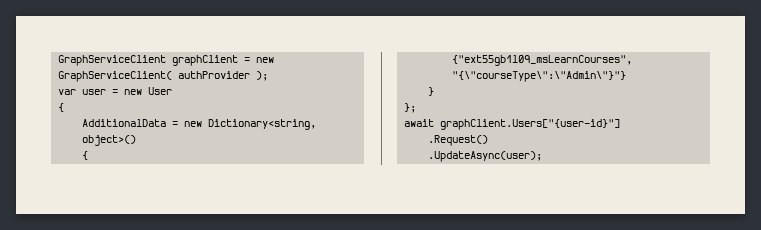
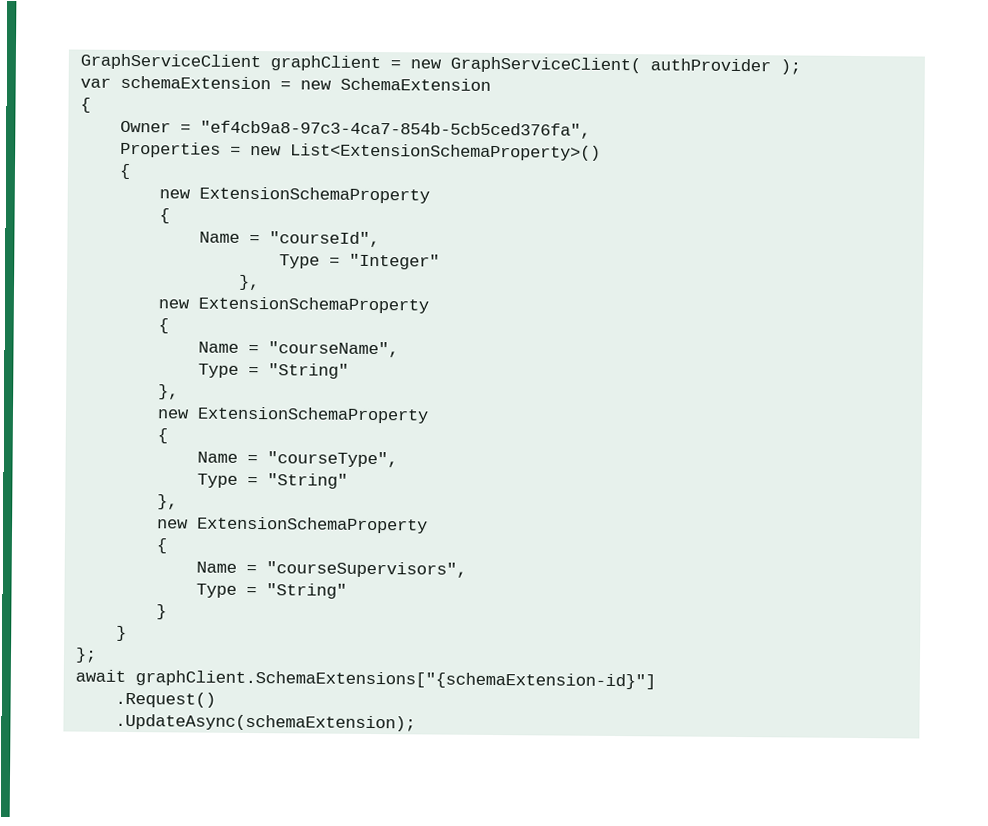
[81,87,172,95] [57,103,64,112] [81,119,316,130] [81,135,136,146] [81,151,88,160] [451,55,632,66] [451,71,626,82] user = new User // { // AdditionalData = new Dictionary<string, object>() // { // {"ext55gb1l09_msLearnCourses", "{\"courseType\":\"Admin\"}"} -> [119,75,491,91] [79,97,91,113] [119,120,591,139] [119,141,601,161] [118,163,131,180] [158,186,430,204] [158,208,170,224] [198,231,380,248] [278,253,440,270] [238,274,260,291] [157,296,429,314] [157,318,169,334] [197,341,399,358] [197,363,349,379] [157,384,179,400] [156,406,429,424] [156,428,168,444] [196,451,398,468] [196,473,348,489] [156,494,178,510] [156,516,428,534] [155,538,167,554] [195,561,467,578] [195,583,347,599] [155,604,167,620] schemaExtension = new SchemaExtension // { // Owner = "ef4cb9a8-97c3-4ca7-854b-5cb5ced376fa", // Properties = new List<ExtensionSchemaProperty>() // { // new ExtensionSchemaProperty // { // Name = "courseId", // Type = "Integer" // }, // new ExtensionSchemaProperty // { // Name = "courseName", // Type = "String" // }, // new ExtensionSchemaProperty // { // Name = "courseType", // Type = "String" // }, // new ExtensionSchemaProperty // { // Name = "courseSupervisors", // Type = "String" // }
[439,119,620,130] graphClient.Users["{user-id}"] -> [134,670,656,690] graphClient.SchemaExtensions["{schemaExtension-id}"]
[427,151,542,162] .UpdateAsync(user); -> [114,713,416,732] .UpdateAsync(schemaExtension);

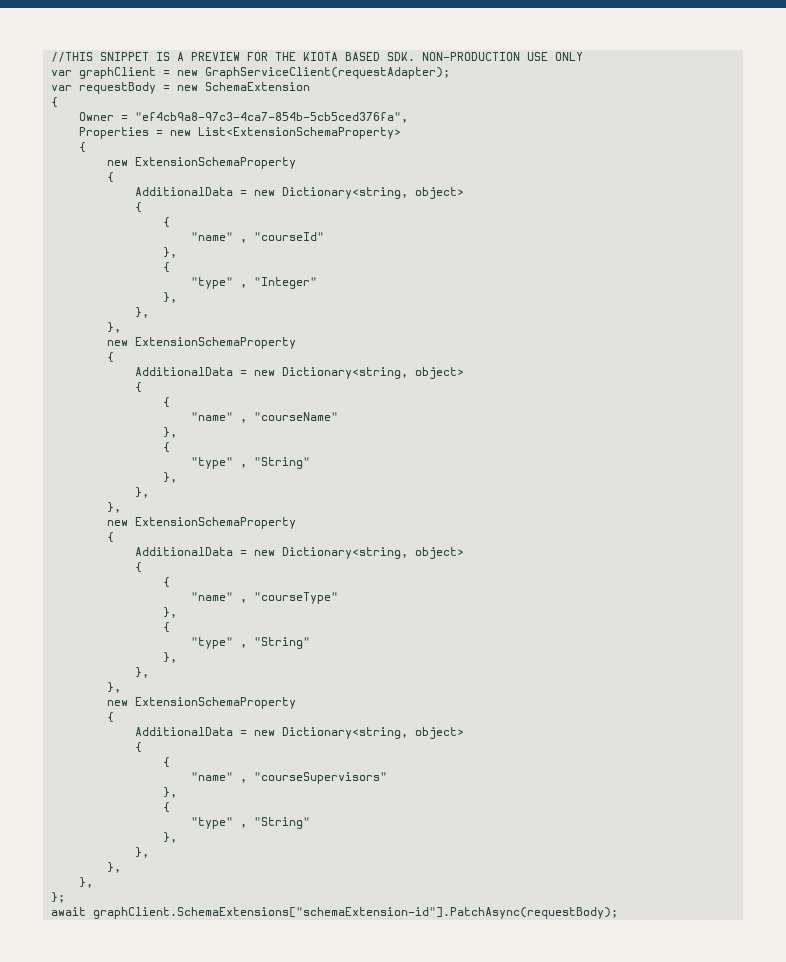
[79,53,801,75] [79,75,271,90] GraphServiceClient graphClient = new GraphServiceClient( authProvider ); // var schemaExtension -> [50,52,583,62] [50,67,450,79] [50,82,156,94] //THIS SNIPPET IS A PREVIEW FOR THE KIOTA BASED SDK. NON-PRODUCTION USE ONLY // var graphClient = new GraphServiceClient(requestAdapter); // var requestBody
[289,143,601,161] List<ExtensionSchemaProperty>() -> [197,127,401,139] List<ExtensionSchemaProperty>
[198,231,380,248] [278,254,340,269] Name = "courseId", // Type = -> [134,187,464,199] [134,202,142,213] [162,217,170,228] [190,232,324,243] [162,247,177,258] [162,262,170,273] [190,277,247,289] AdditionalData = new Dictionary<string, object> // { // { // "name" , "courseId" // }, // { // "type" ,
[157,296,429,314] [157,318,169,334] [197,341,399,358] [197,363,349,379] [157,384,179,400] [156,406,429,424] [156,428,168,444] [196,451,398,468] [196,473,348,489] [156,494,178,510] [156,516,428,534] [155,538,167,554] [195,561,467,578] [195,583,347,599] [155,604,167,620] [115,625,127,641] // new ExtensionSchemaProperty // { // Name = "courseName", // Type = "String" // }, // new ExtensionSchemaProperty // { // Name = "courseType", // Type = "String" // }, // new ExtensionSchemaProperty // { // Name = "courseSupervisors", // Type = "String" // } // } -> [134,307,149,318] [106,322,121,333] [106,337,296,349] [106,352,114,363] [134,367,464,379] [134,382,142,393] [162,397,170,408] [190,412,338,423] [162,427,177,438] [162,442,170,453] [190,457,310,469] [162,472,177,483] [134,487,149,498] [106,502,121,513] [106,517,296,529] [106,532,114,543] [134,547,464,559] [134,562,142,573] [162,577,170,588] [190,592,338,604] [162,607,177,618] [162,622,170,633] [190,637,310,649] [162,652,177,663] [134,667,149,678] [106,682,121,693] [106,697,296,709] [106,712,114,723] [134,727,464,739] [134,742,142,753] [162,757,170,768] [190,772,387,784] [162,787,177,798] [162,802,170,813] [190,817,310,829] [162,832,177,843] [134,847,149,858] [106,862,121,873] [78,877,93,888] // }, // }, // new ExtensionSchemaProperty // { // AdditionalData = new Dictionary<string, object> // { // { // "name" , "courseName" // }, // { // "type" , "String" // }, // }, // }, // new ExtensionSchemaProperty // { // AdditionalData = new Dictionary<string, object> // { // { // "name" , "courseType" // }, // { // "type" , "String" // }, // }, // }, // new ExtensionSchemaProperty // { // AdditionalData = new Dictionary<string, object> // { // { // "name" , "courseSupervisors" // }, // { // "type" , "String" // }, // }, // }, // },
[134,670,656,690] [114,691,216,708] [114,713,416,732] graphClient.SchemaExtensions["{schemaExtension-id}"] // .Request() // .UpdateAsync(schemaExtension); -> [92,907,618,919] graphClient.SchemaExtensions["schemaExtension-id"].PatchAsync(requestBody);

